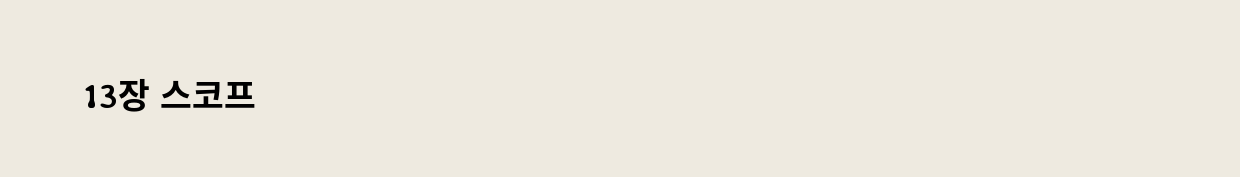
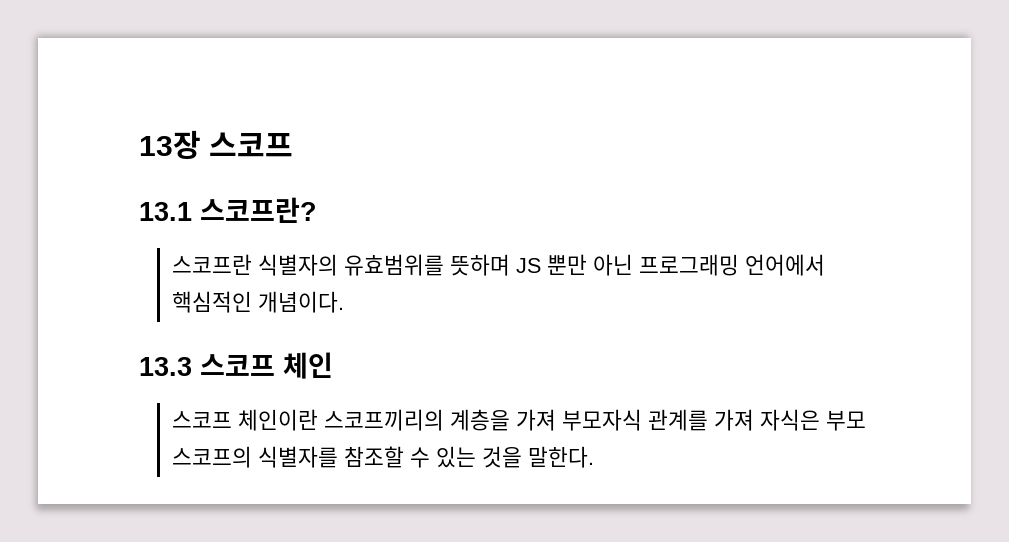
(256, 94) none -> [139,197,317,223] [172,254,826,276] [172,291,345,313] [139,352,333,379] [172,409,867,431] [172,446,595,468] // 13.1 스코프란? // 스코프란 식별자의 유효범위를 뜻하며 JS 뿐만 아닌 프로그래밍 언어에서 핵심적인 개념이다. // 13.3 스코프 체인 // 스코프 체인이란 스코프끼리의 계층을 가져 부모자식 관계를 가져 자식은 부모 스코프의 식별자를 참조할 수 있는 것을 말한다.

